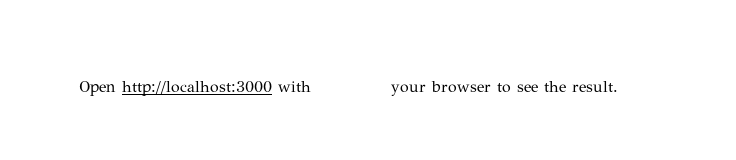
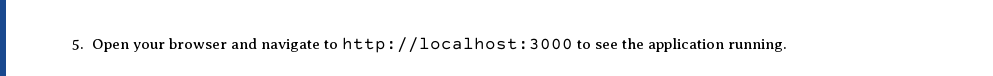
[79,81,491,96] Open http://localhost:3000 with your browser -> [72,37,573,53] 5. Open your browser and navigate to http://localhost:3000
[572,81,618,92] result. -> [647,38,788,52] application running.

